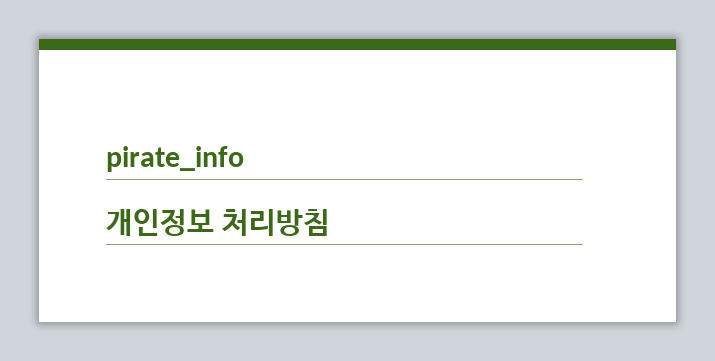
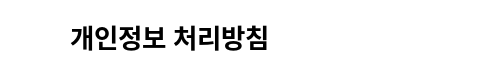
[106,146,244,172] pirate_info // -> (70, 38) none

